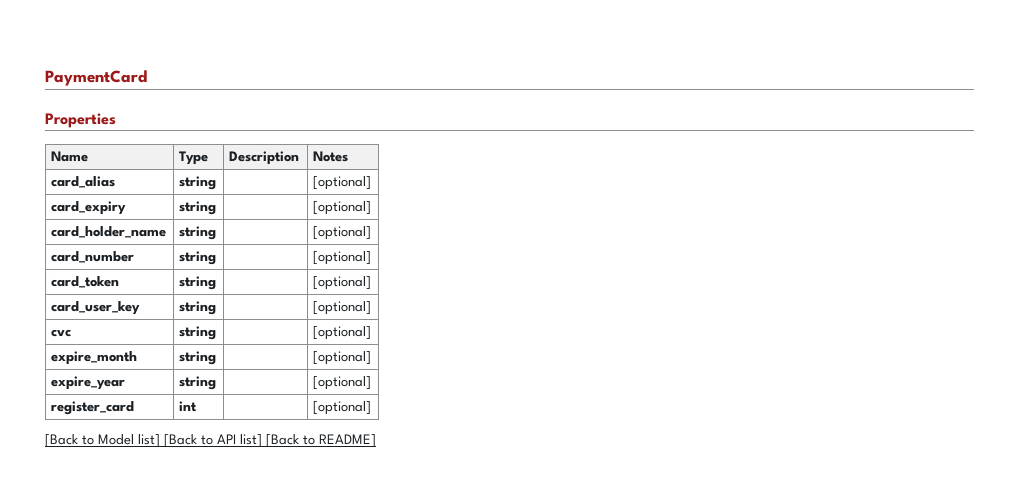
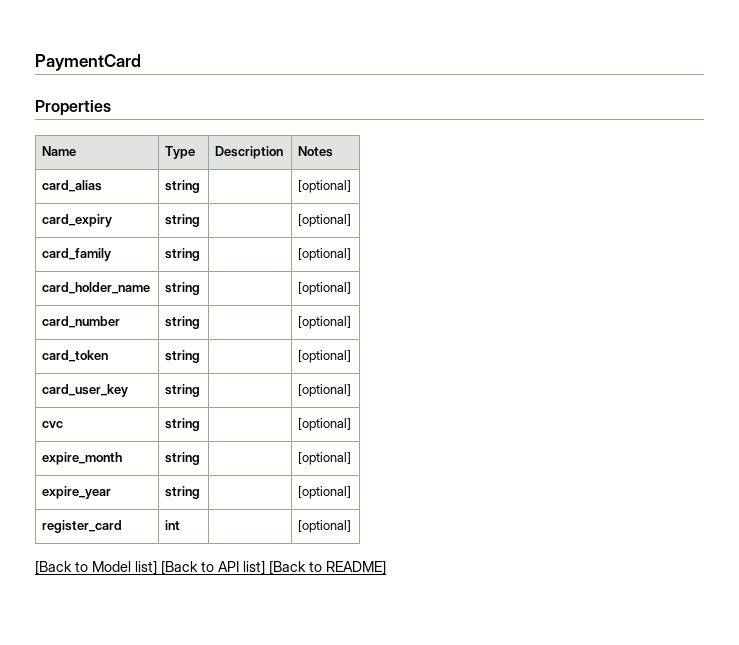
(372, 208) none -> [42,248,112,261] [165,248,201,261] [298,248,352,261] // card_family | string | | [optional]

